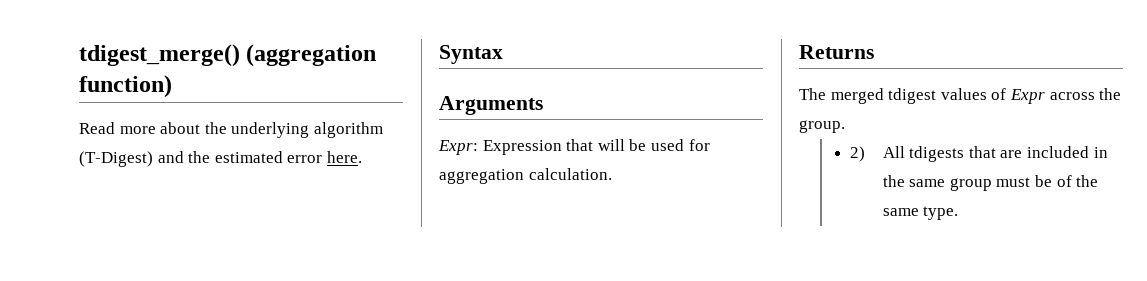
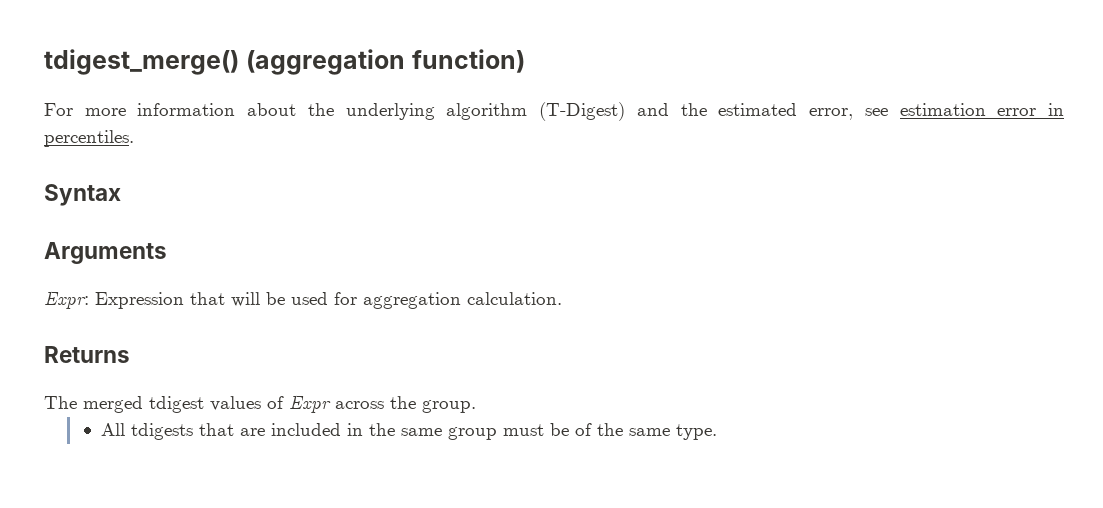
[79,122,156,134] Read more -> [44,103,236,116] For more information
[287,151,362,163] error here. -> [809,103,1065,120] [44,130,134,147] error, see estimation error in percentiles.
[850,146,866,162] 2) -> (476, 406) none

